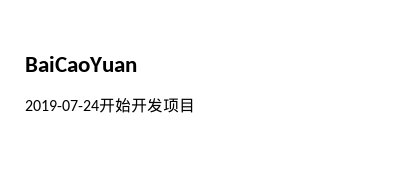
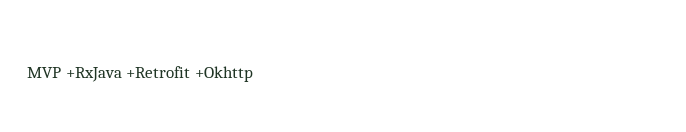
[25,56,137,72] [25,98,195,113] BaiCaoYuan // 2019-07-24开始开发项目 -> [27,66,253,82] MVP +RxJava +Retrofit +Okhttp

